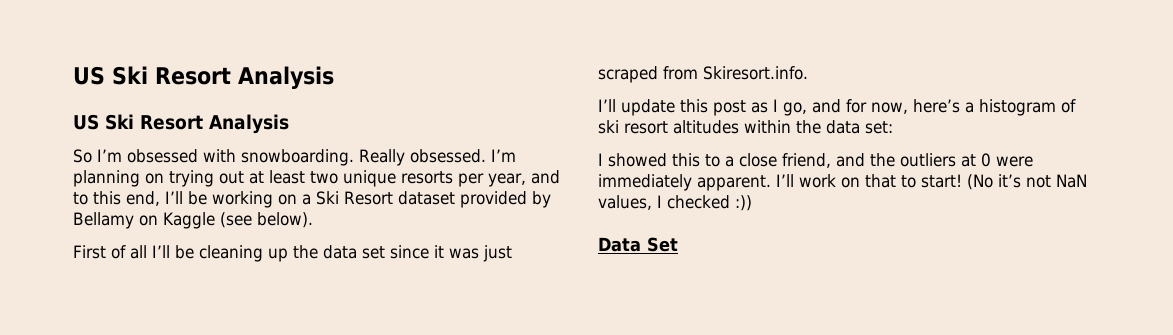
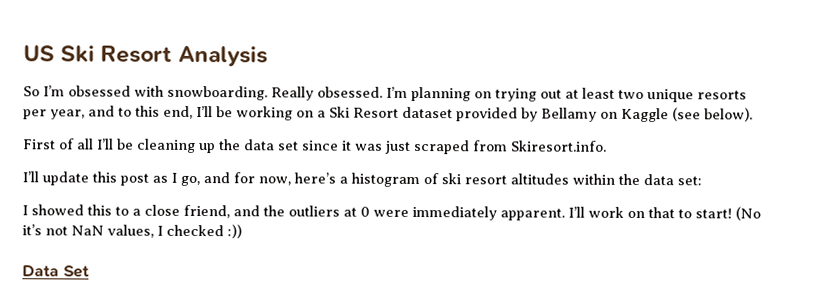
[73,66,334,89] [73,114,289,134] US Ski Resort Analysis // US Ski Resort Analysis -> [23,45,268,67] US Ski Resort Analysis

